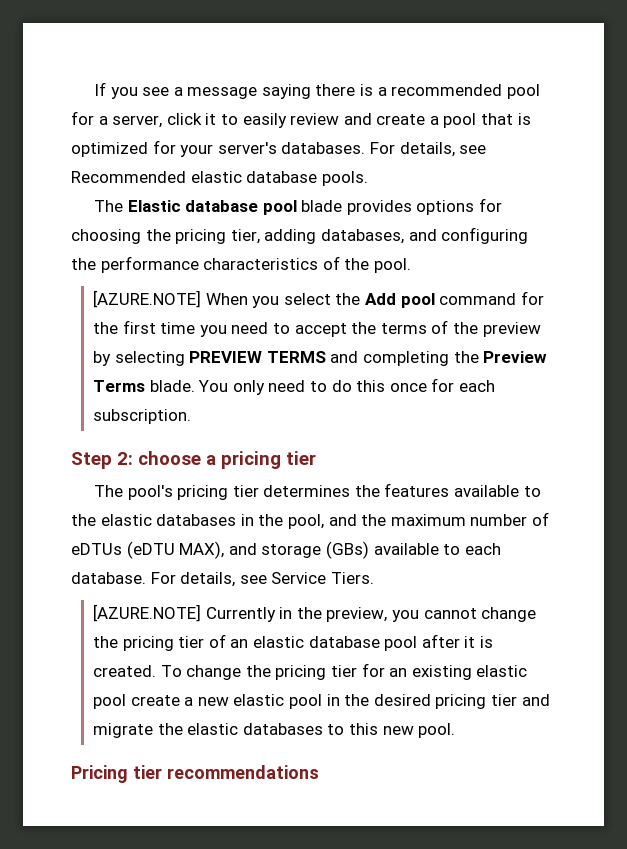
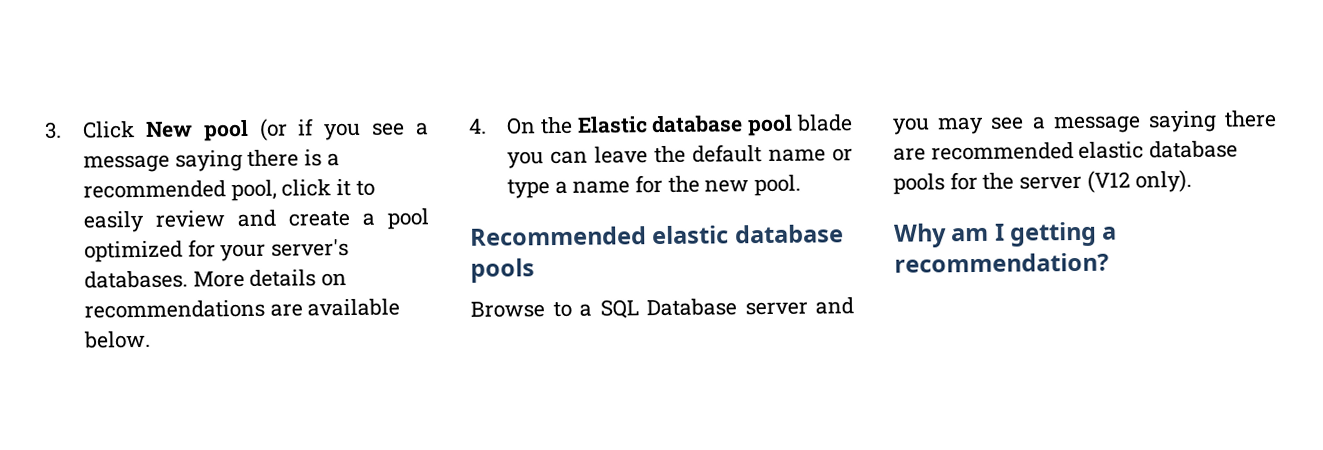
[93,82,106,96] If -> [44,118,315,142] 3. Click New pool (or if
[506,84,540,99] [71,111,163,128] pool for a server, -> [230,179,277,202] pool,
[481,113,531,125] that is -> (430, 219) none
[369,142,487,157] [71,171,368,186] [93,198,503,215] [71,227,529,244] [71,256,411,273] [93,290,544,308] [93,320,541,337] [93,351,548,366] [93,378,495,395] [93,409,192,424] [71,451,316,469] [93,483,541,500] [71,512,549,529] [71,541,501,559] [71,572,374,587] [93,604,537,622] [93,634,493,651] [93,663,528,680] [93,694,550,709] [93,723,456,738] [71,765,319,783] For details, see Recommended elastic database pools. // The Elastic database pool blade provides options for choosing the pricing tier, adding databases, and configuring the performance characteristics of the pool. // [AZURE.NOTE] When you select the Add pool command for the first time you need to accept the terms of the preview by selecting PREVIEW TERMS and completing the Preview Terms blade. You only need to do this once for each subscription. // Step 2: choose a pricing tier // The pool's pricing tier determines the features available to the elastic databases in the pool, and the maximum number of eDTUs (eDTU MAX), and storage (GBs) available to each database. For details, see Service Tiers. // [AZURE.NOTE] Currently in the preview, you cannot change the pricing tier of an elastic database pool after it is created. To change the pricing tier for an existing elastic pool create a new elastic pool in the desired pricing tier and migrate the elastic databases to this new pool. // Pricing tier recommendations -> [192,269,347,288] [83,298,401,319] [82,330,151,349] [468,114,853,137] [506,144,853,169] [506,174,801,199] [470,224,844,246] [470,258,535,283] [470,297,854,319] [892,110,1277,135] [893,140,1239,161] [893,169,1193,195] [893,221,1118,248] [894,252,1109,273] More details on recommendations are available below. // 4. On the Elastic database pool blade you can leave the default name or type a name for the new pool. // Recommended elastic database pools // Browse to a SQL Database server and you may see a message saying there are recommended elastic database pools for the server (V12 only). // Why am I getting a recommendation?

